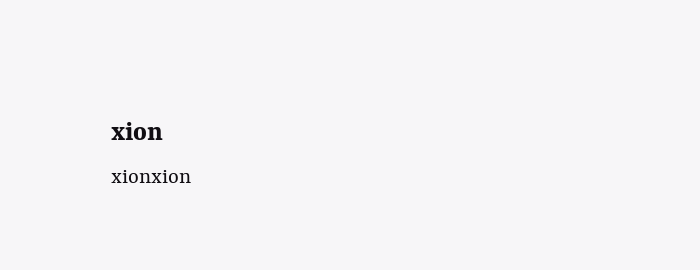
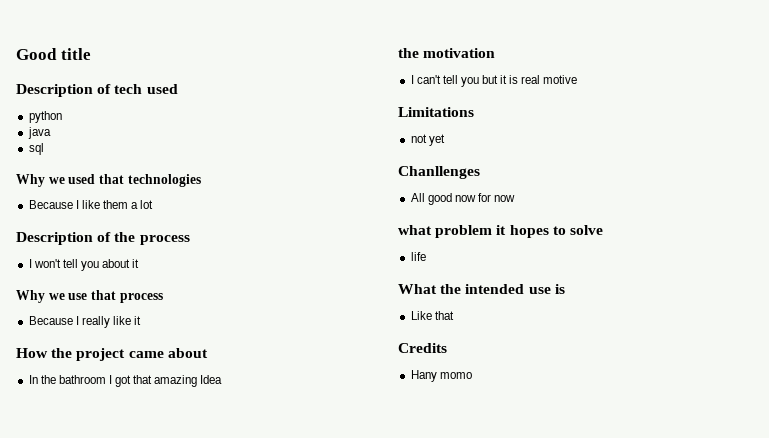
[111,122,163,140] [111,170,191,183] xion // xionxion -> [16,48,91,60] [16,84,178,97] [28,111,62,123] [27,127,51,139] [28,143,44,155] [16,174,201,187] [28,200,154,209] [16,232,190,245] [28,259,140,271] [16,290,163,303] [28,316,142,328] [16,348,208,361] [28,375,223,387] [398,48,496,58] [410,75,578,87] [398,107,474,117] [410,134,445,146] [398,166,480,179] [410,193,516,205] [398,225,603,238] [410,252,426,261] [398,284,565,294] [410,311,454,320] [398,343,447,353] [410,370,472,382] Good title // Description of tech used // python // java // sql // Why we used that technologies // Because I like them a lot // Description of the process // I won't tell you about it // Why we use that process // Because I really like it // How the project came about // In the bathroom I got that amazing Idea // the motivation // I can't tell you but it is real motive // Limitations // not yet // Chanllenges // All good now for now // what problem it hopes to solve // life // What the intended use is // Like that // Credits // Hany momo

